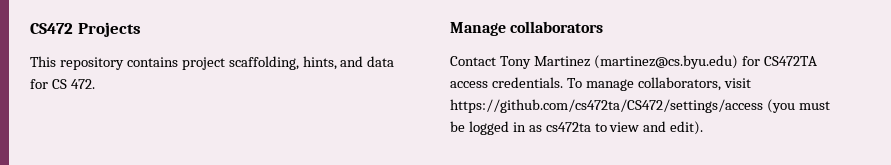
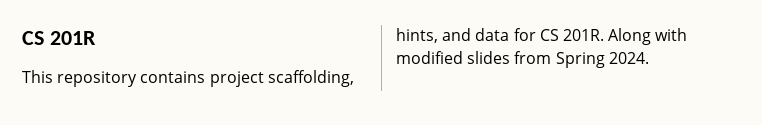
[30,22,141,37] CS472 Projects -> [22,31,96,45] CS 201R
[70,79,95,89] [450,21,604,36] [450,55,817,69] [450,77,751,91] [450,99,830,113] [450,121,704,135] 472. // Manage collaborators // Contact Tony Martinez (martinez@cs.byu.edu) for CS472TA access credentials. To manage collaborators, visit https://github.com/cs472ta/CS472/settings/access (you must be logged in as cs472ta to view and edit). -> [562,28,688,45] [396,51,649,68] 201R. Along with modified slides from Spring 2024.

